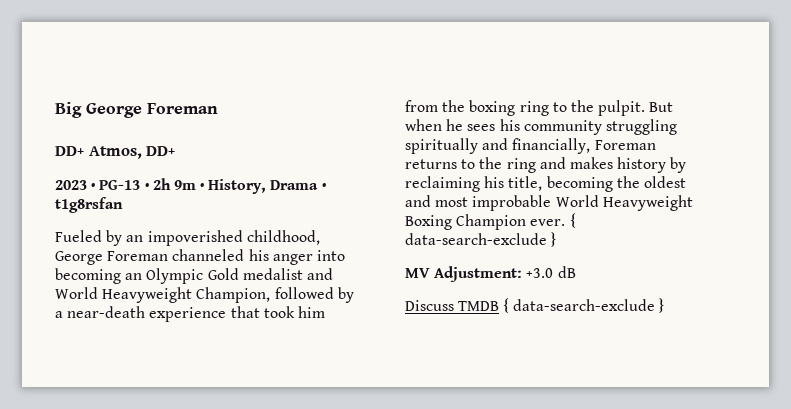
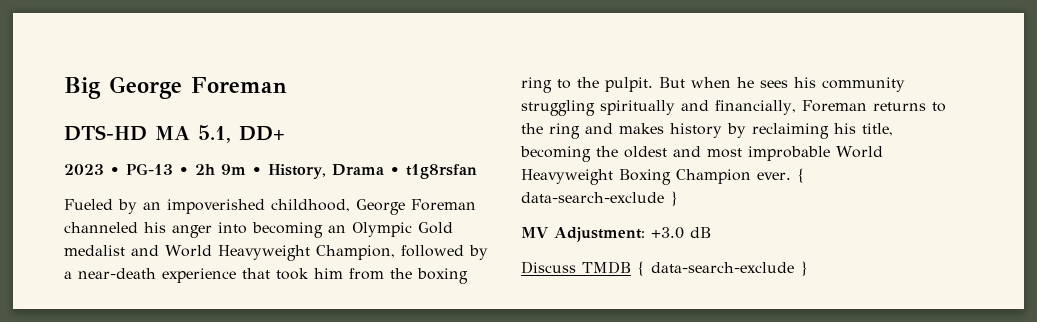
[55,146,142,159] DD+ Atmos, -> [64,125,231,143] DTS-HD MA 5.1,

